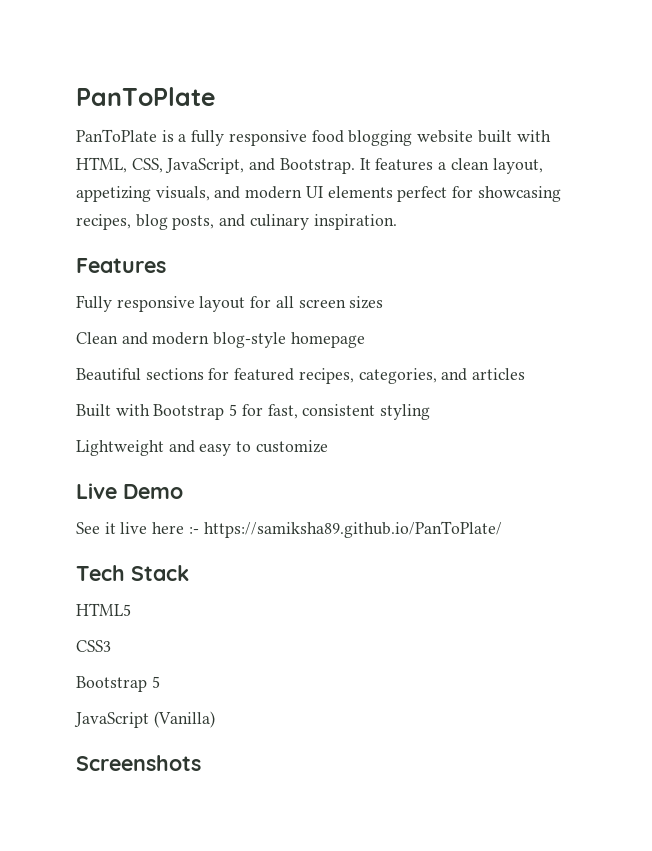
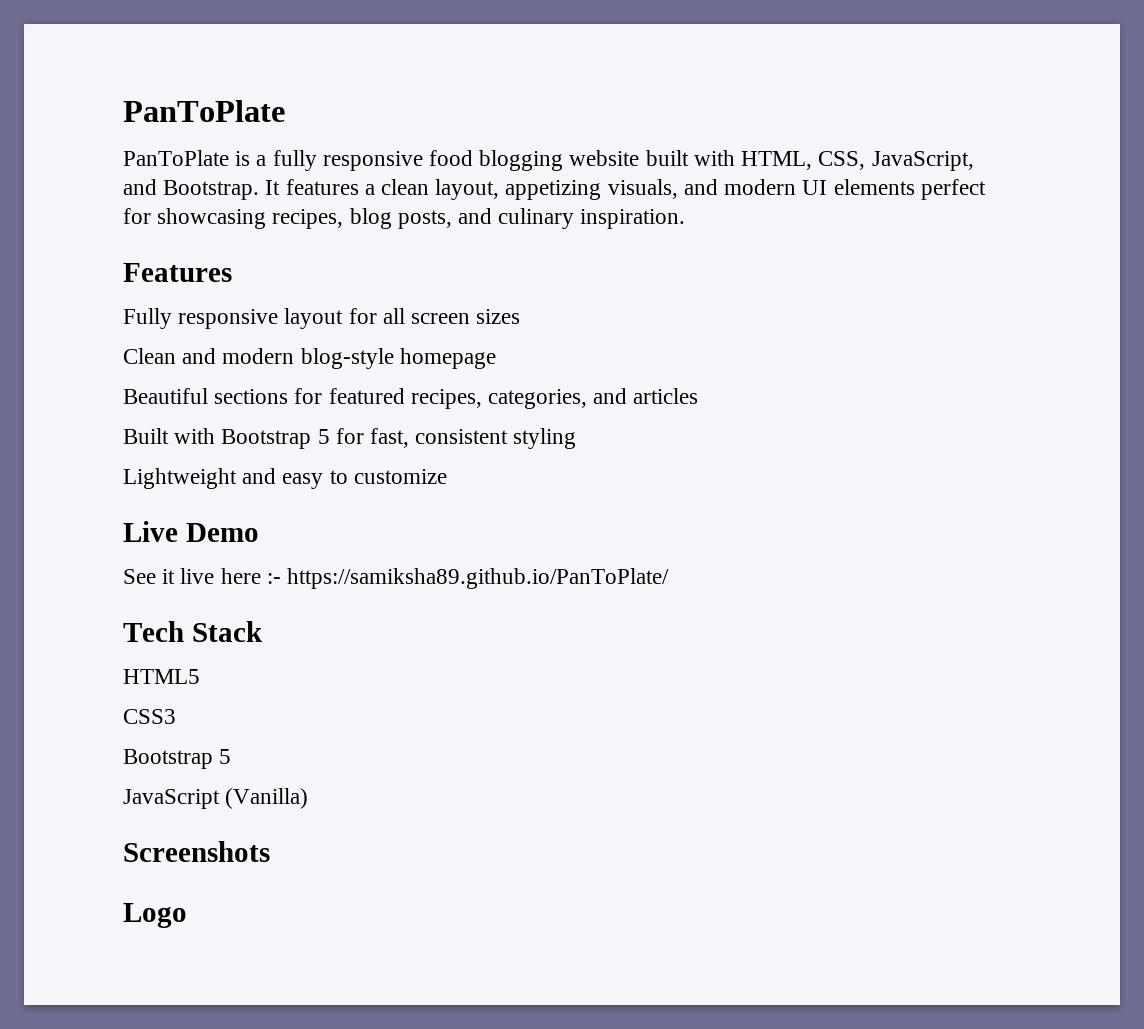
(201, 763) none -> [123,903,187,928] // Logo

